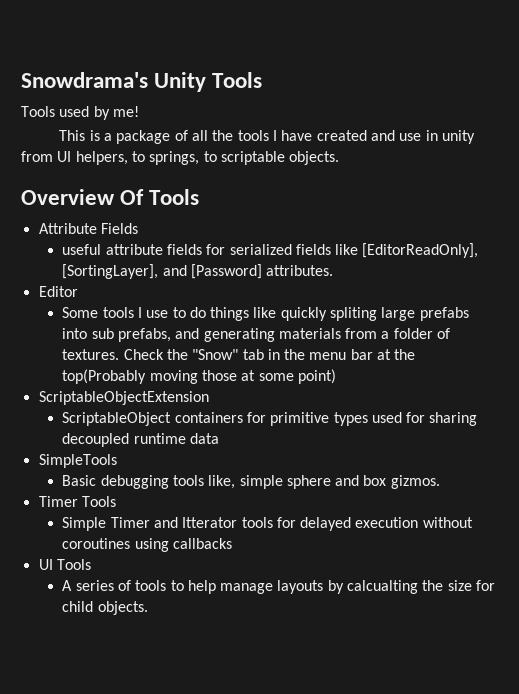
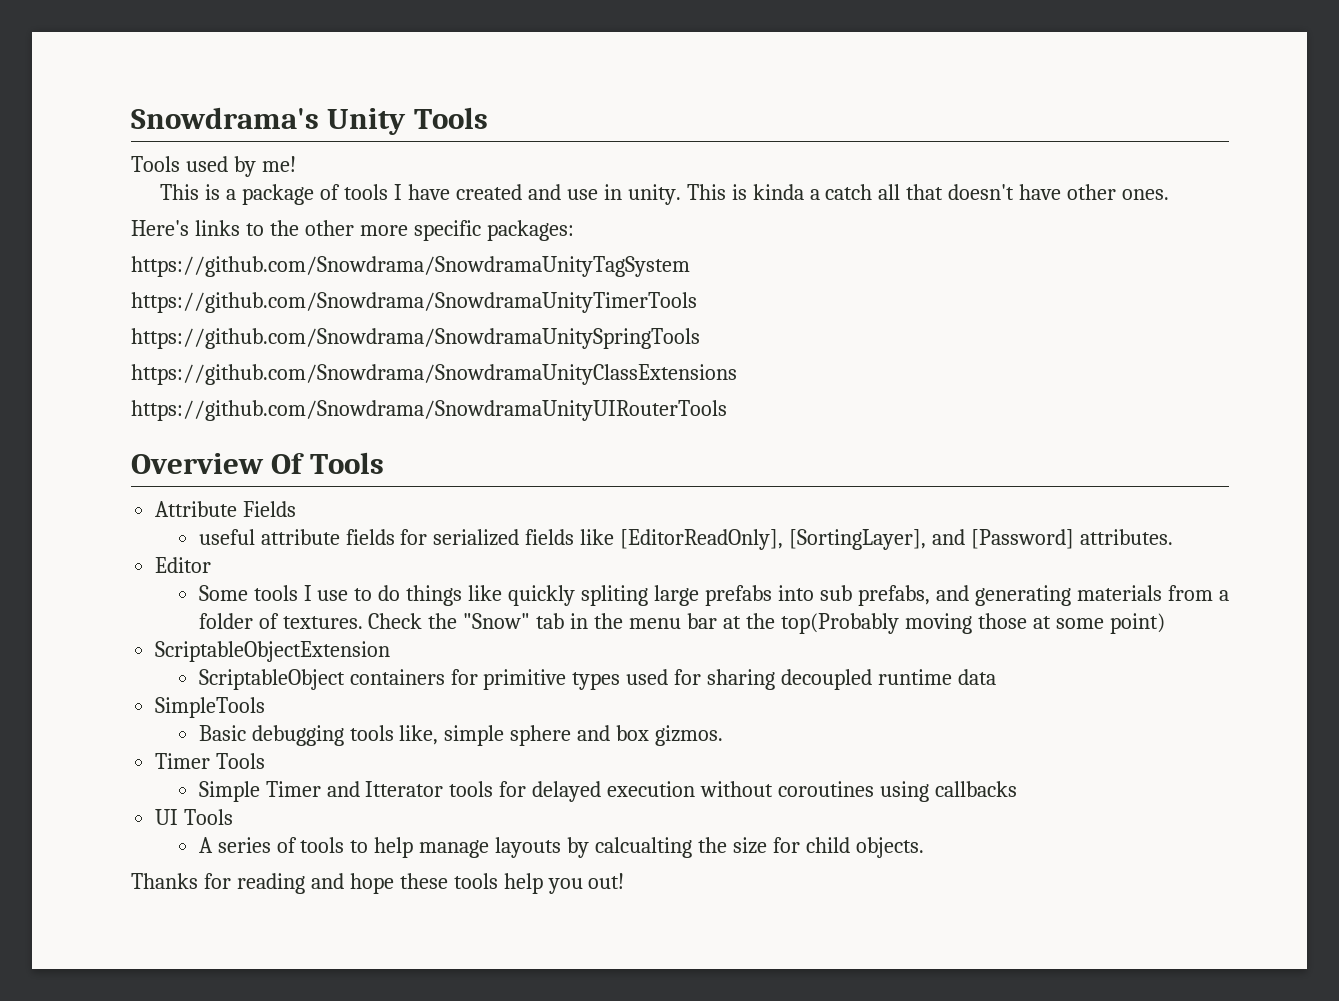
[192,130,234,141] all the -> (341, 192) none
[441,130,475,144] [21,151,340,165] unity from UI helpers, to springs, to scriptable objects. -> [627,184,1170,205] [131,220,574,241] [131,256,690,277] [131,292,697,313] [131,328,700,349] [131,364,737,385] [131,400,727,421] unity. This is kinda a catch all that doesn't have other ones. // Here's links to the other more specific packages: // https://github.com/Snowdrama/SnowdramaUnityTagSystem // https://github.com/Snowdrama/SnowdramaUnityTimerTools // https://github.com/Snowdrama/SnowdramaUnitySpringTools // https://github.com/Snowdrama/SnowdramaUnityClassExtensions // https://github.com/Snowdrama/SnowdramaUnityUIRouterTools
(148, 608) none -> [131,873,625,894] // Thanks for reading and hope these tools help you out!

